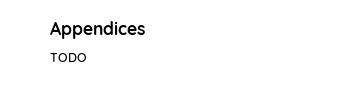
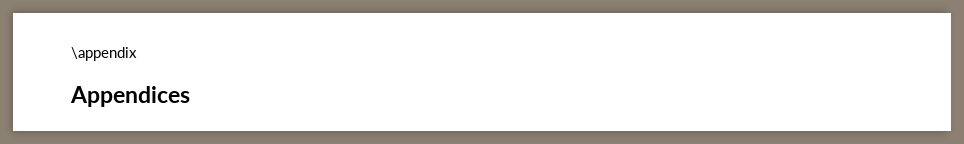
(50, 30) none -> [71,47,137,61] \appendix //
[50,53,87,62] // TODO -> (190, 96) none

